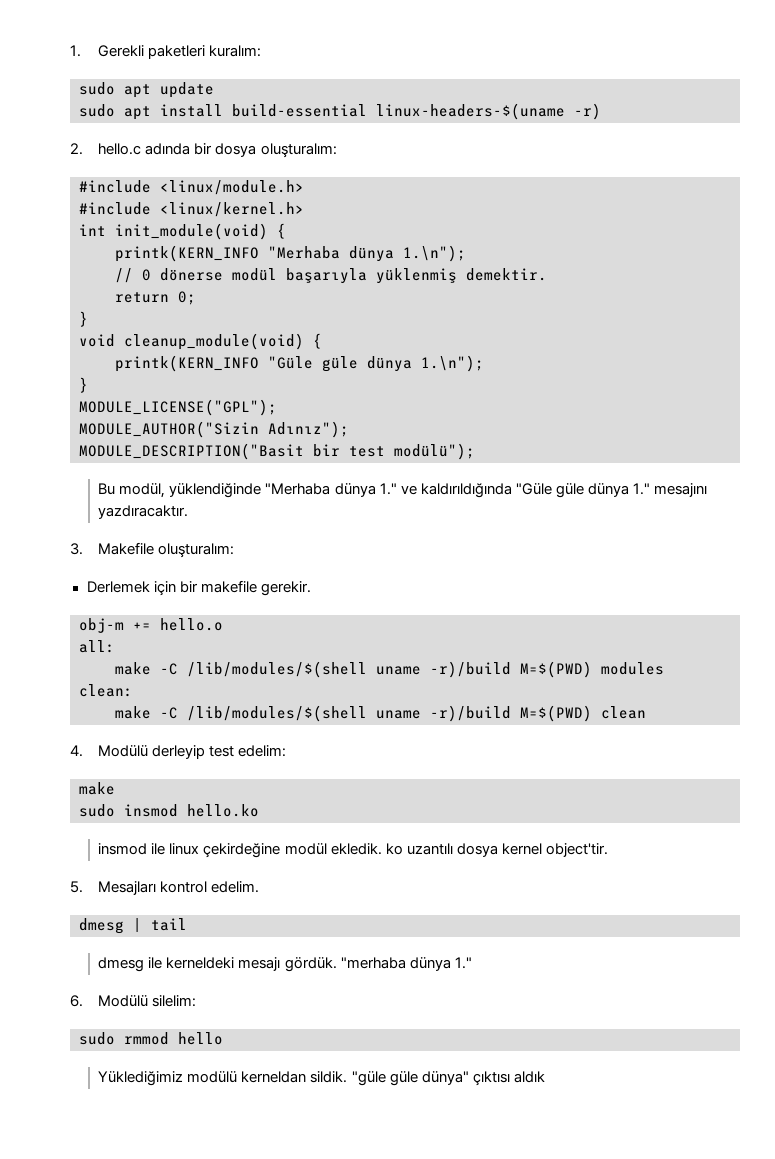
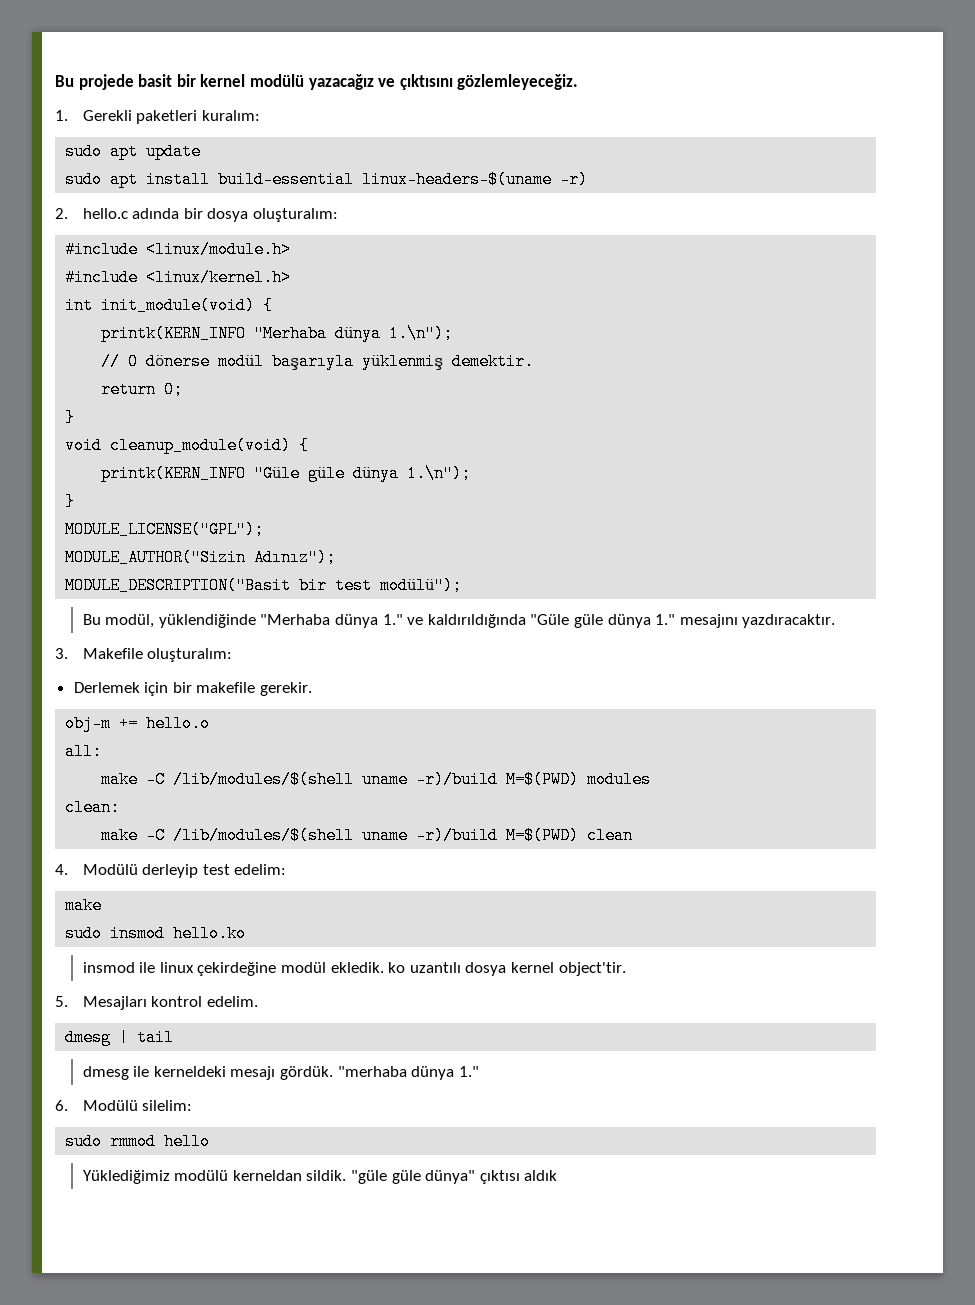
(70, 51) none -> [55,74,579,90] Bu projede basit bir kernel modülü yazacağız ve çıktısını gözlemleyeceğiz. //

